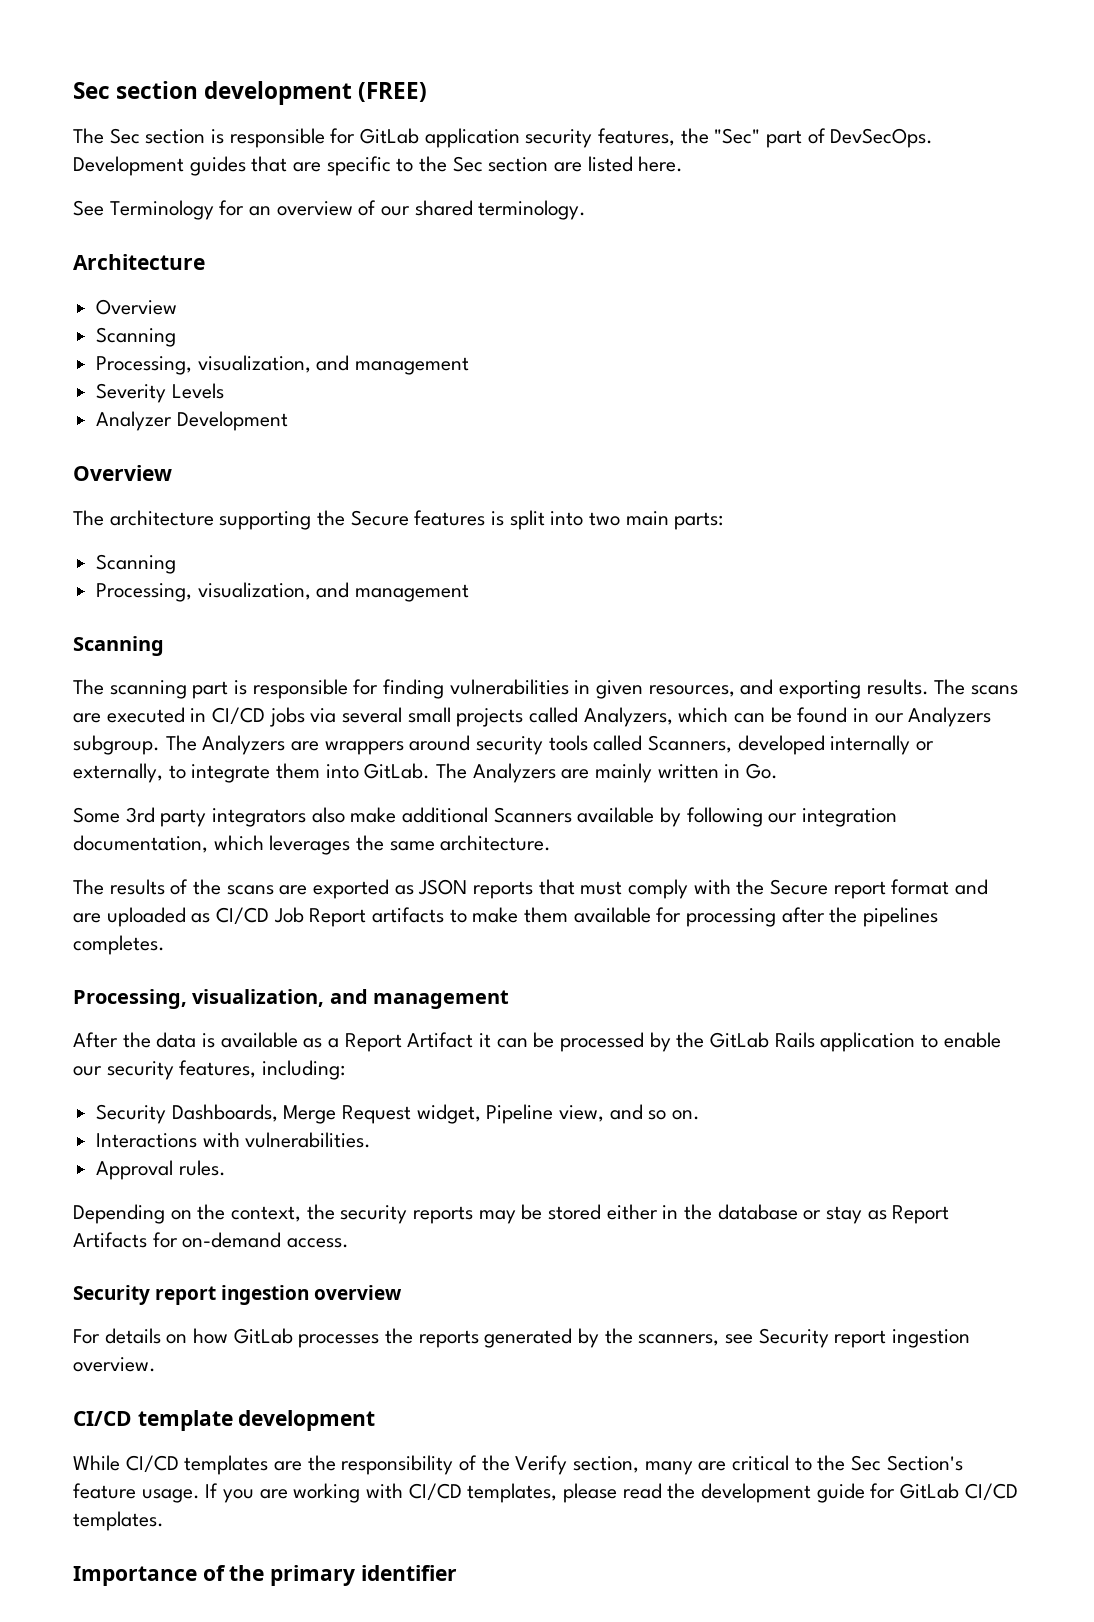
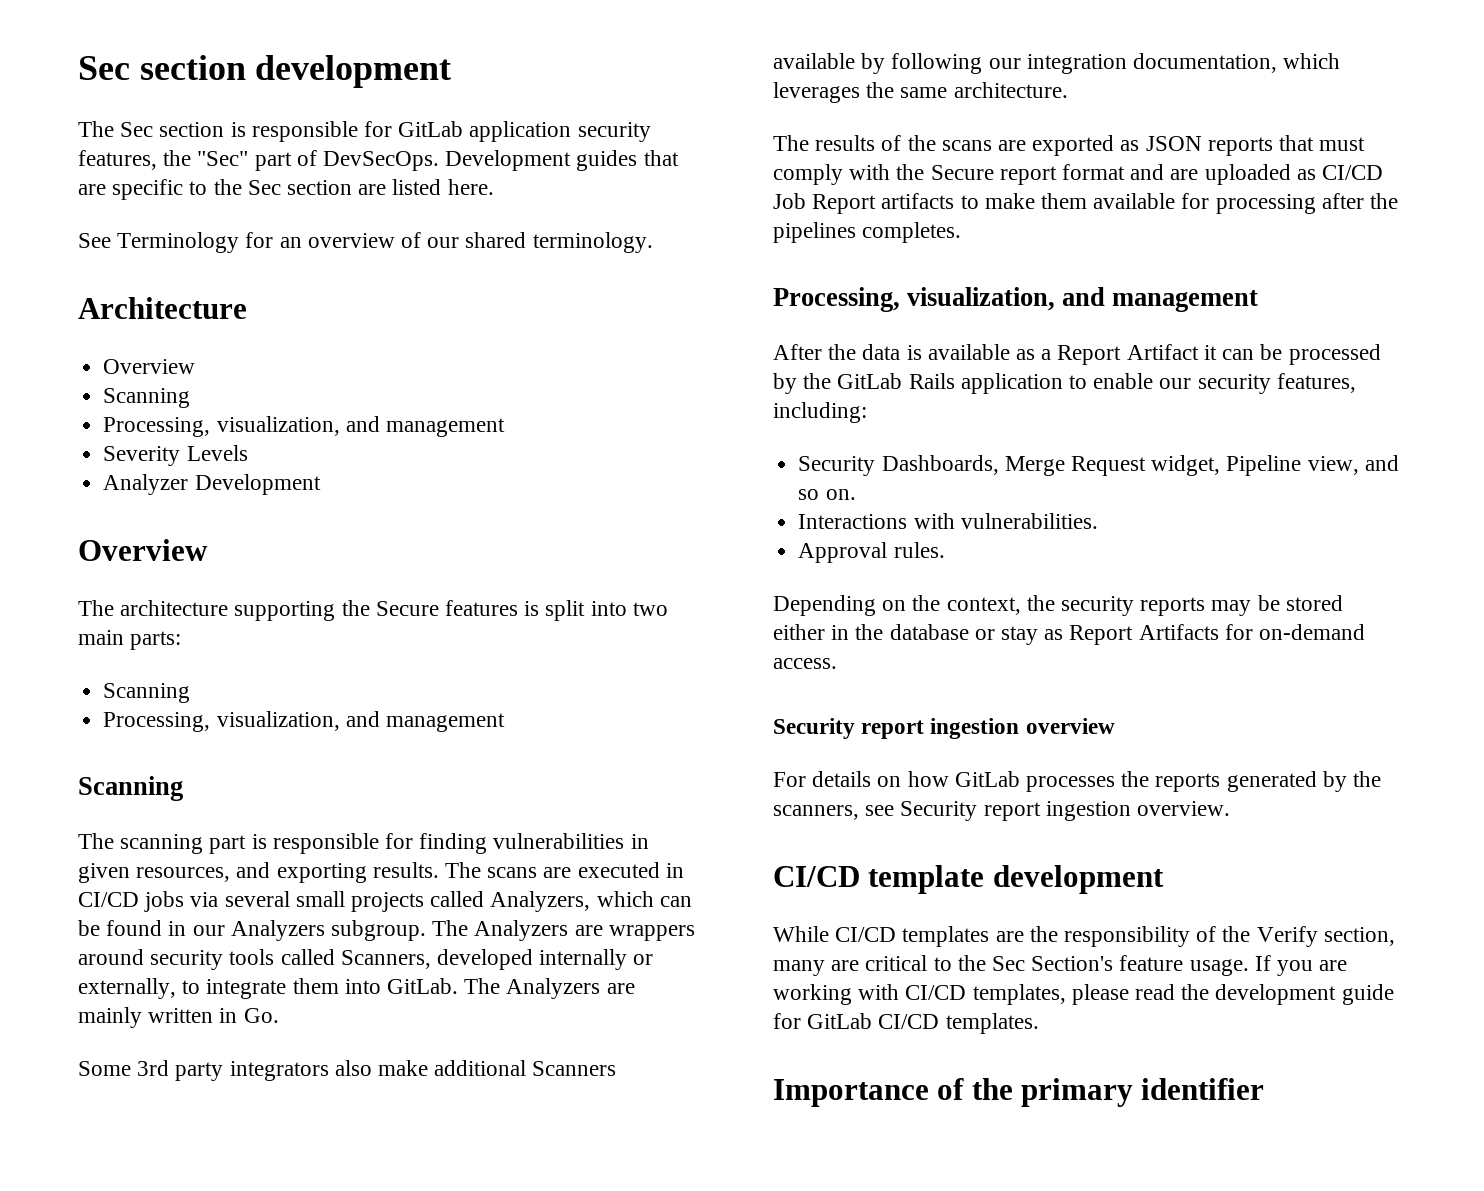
[358,82,428,102] (FREE) -> (452, 71) none

